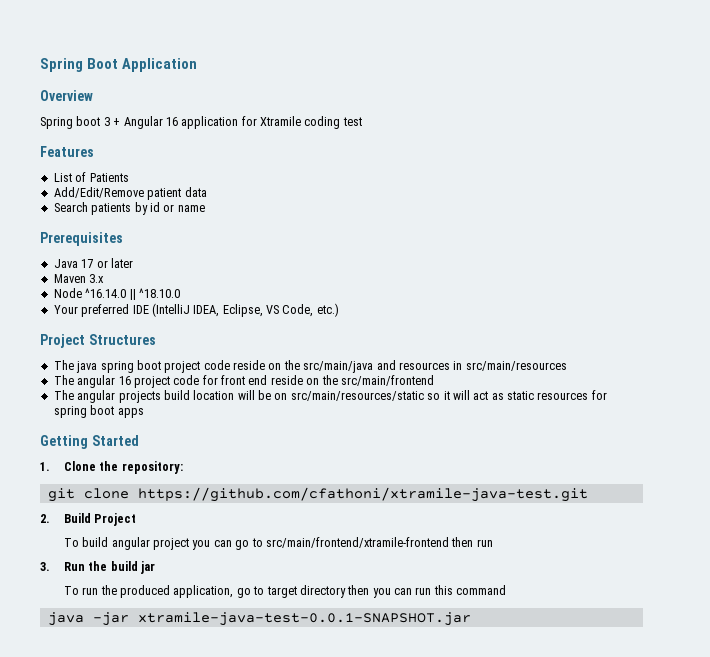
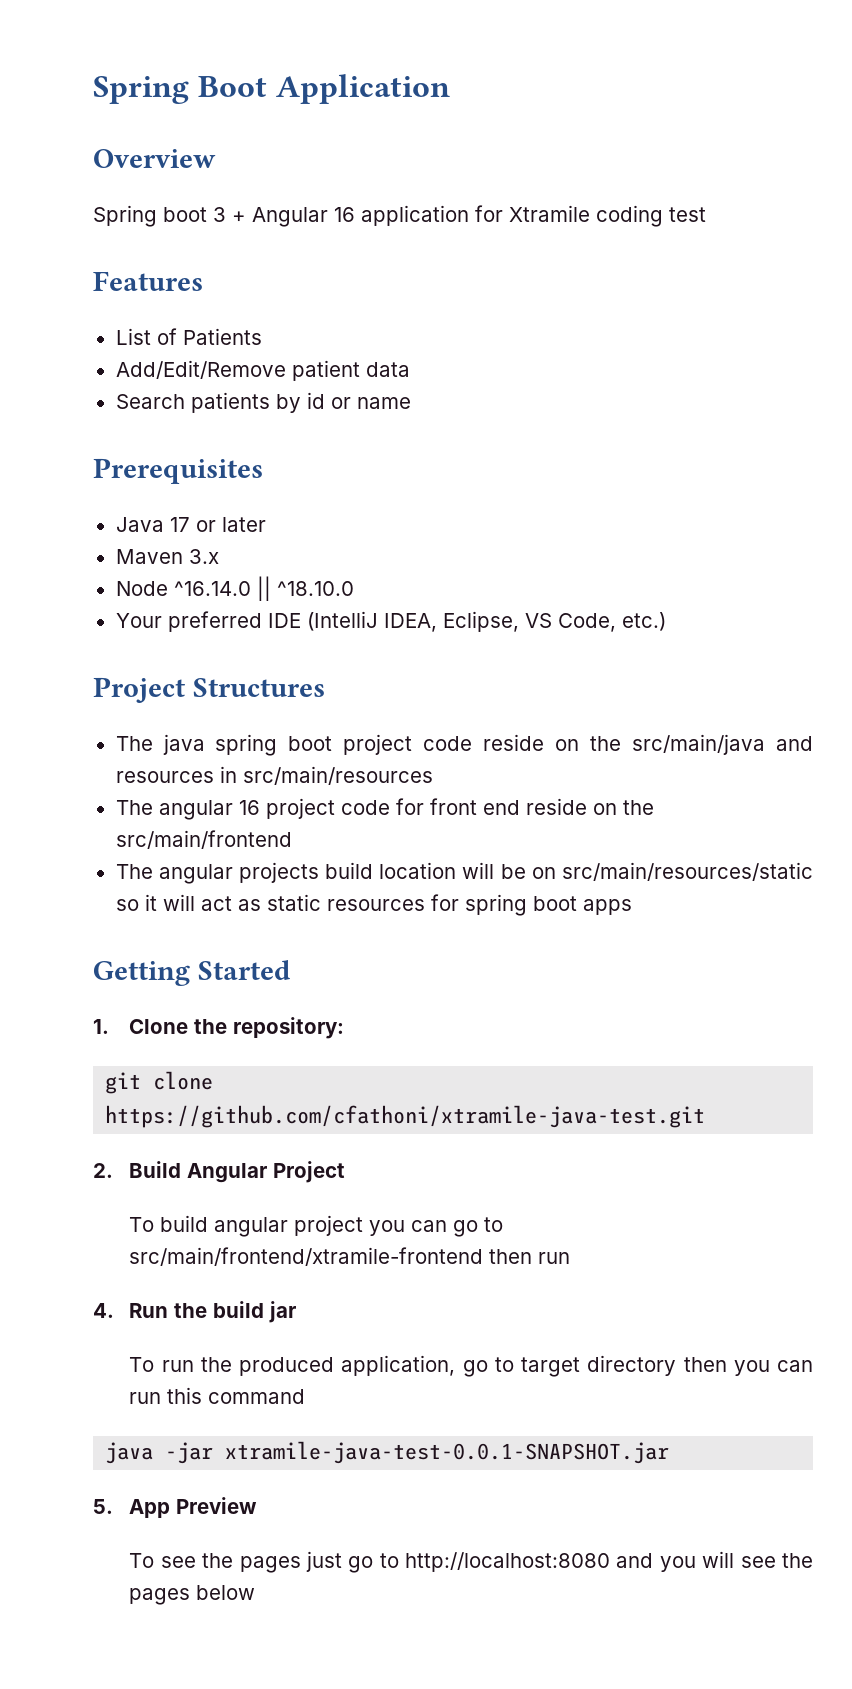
(91, 518) none -> [187,1163,268,1183] Angular
[40,562,50,571] 3. -> [93,1303,114,1318] 4.
(471, 619) none -> [93,1497,258,1518] [129,1551,814,1573] [129,1585,256,1605] // 5. App Preview // To see the pages just go to http://localhost:8080 and you will see the pages below

